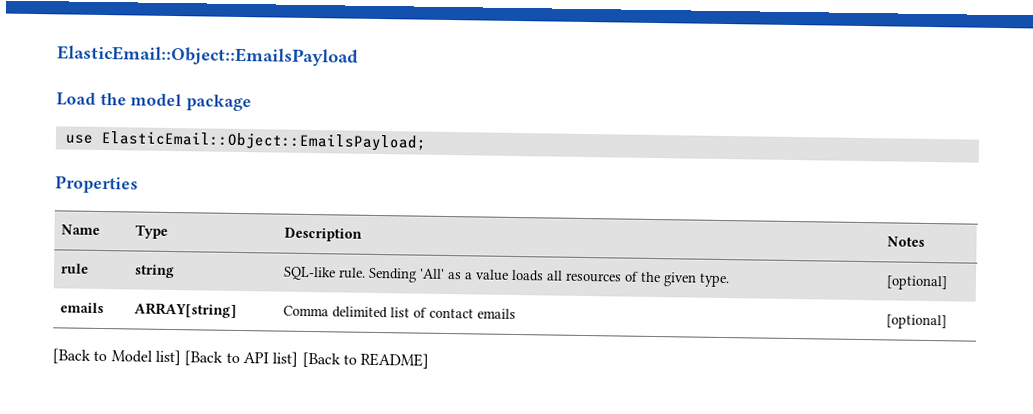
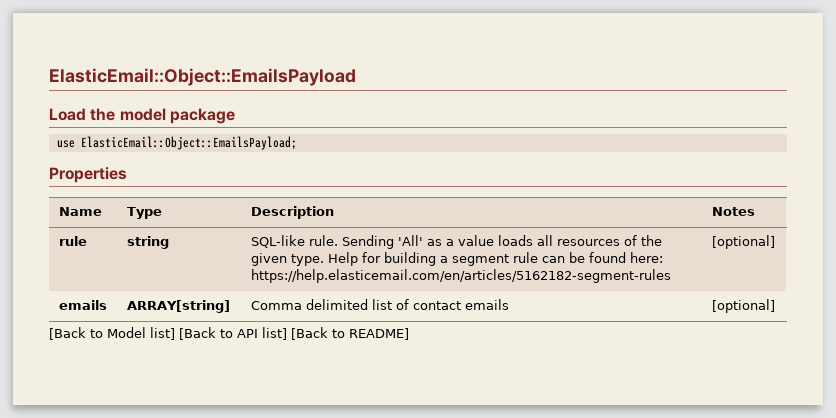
(731, 280) none -> [327,252,663,266] [250,269,671,283] Help for building a segment rule can be found here: https://help.elasticemail.com/en/articles/5162182-segment-rules

